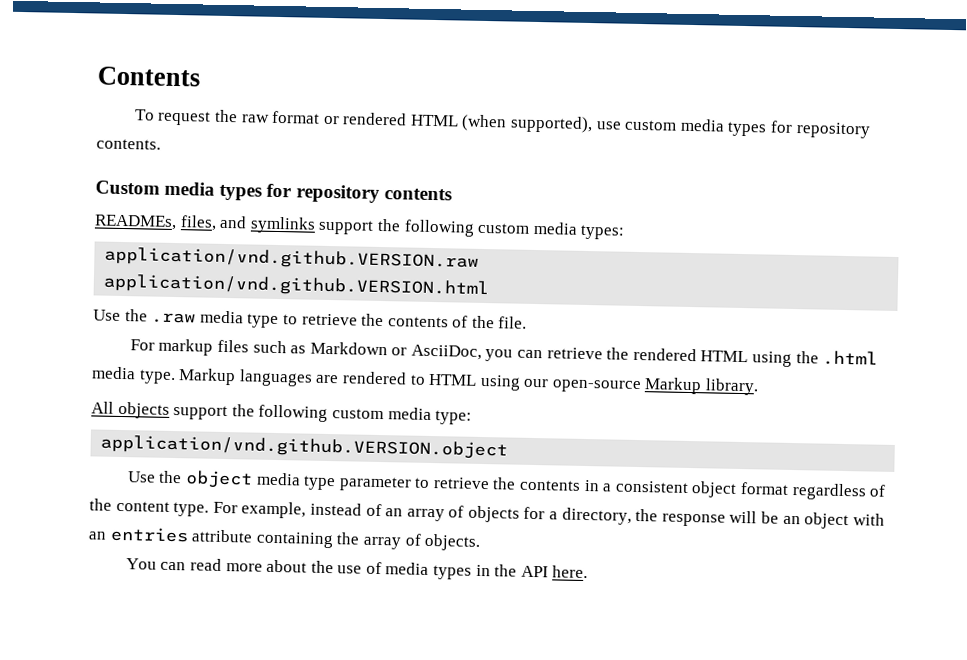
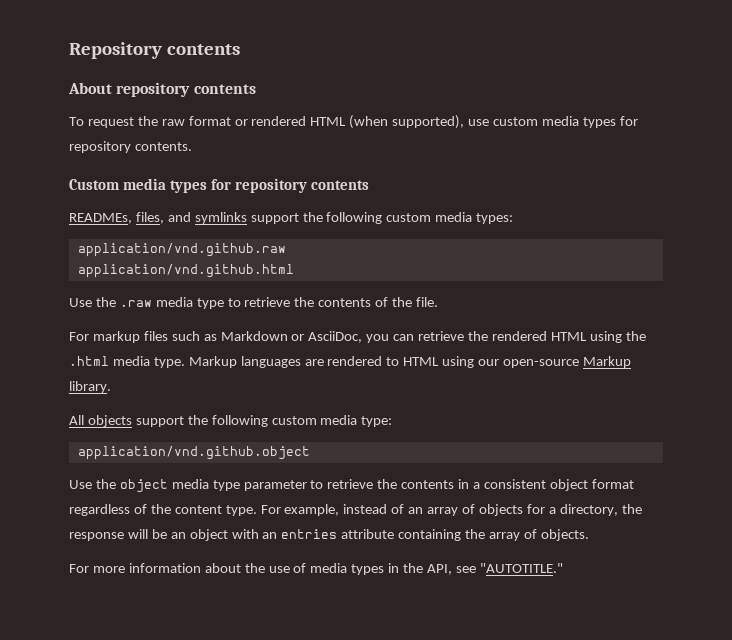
[97,66,201,87] Contents -> [69,42,241,59] [68,82,256,97] Repository contents // About repository contents
[104,246,480,271] [103,273,490,299] application/vnd.github.VERSION.raw // application/vnd.github.VERSION.html -> [77,243,286,257] [77,264,294,278] application/vnd.github.raw // application/vnd.github.html
[100,434,509,460] application/vnd.github.VERSION.object -> [77,446,310,460] application/vnd.github.object
[125,558,263,572] You can read more -> [69,563,201,573] For more information
[520,565,589,579] API here. -> [427,563,563,575] API, see "AUTOTITLE."

